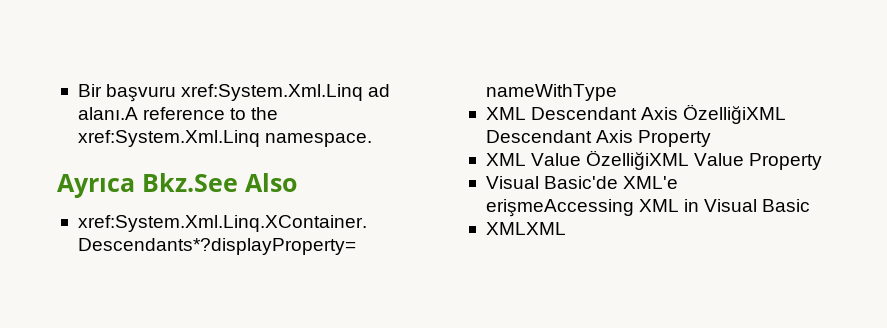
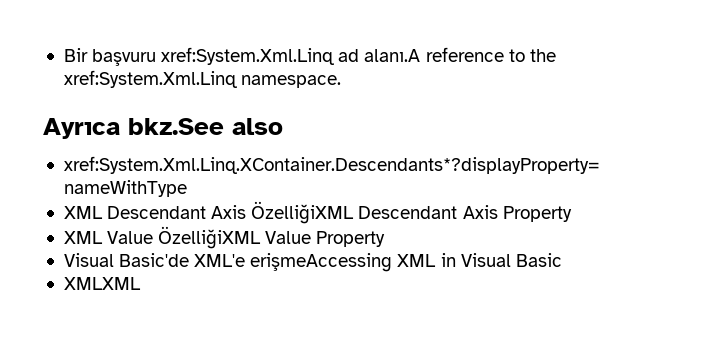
[142,173,297,192] Bkz.See Also -> [128,118,283,135] bkz.See also

